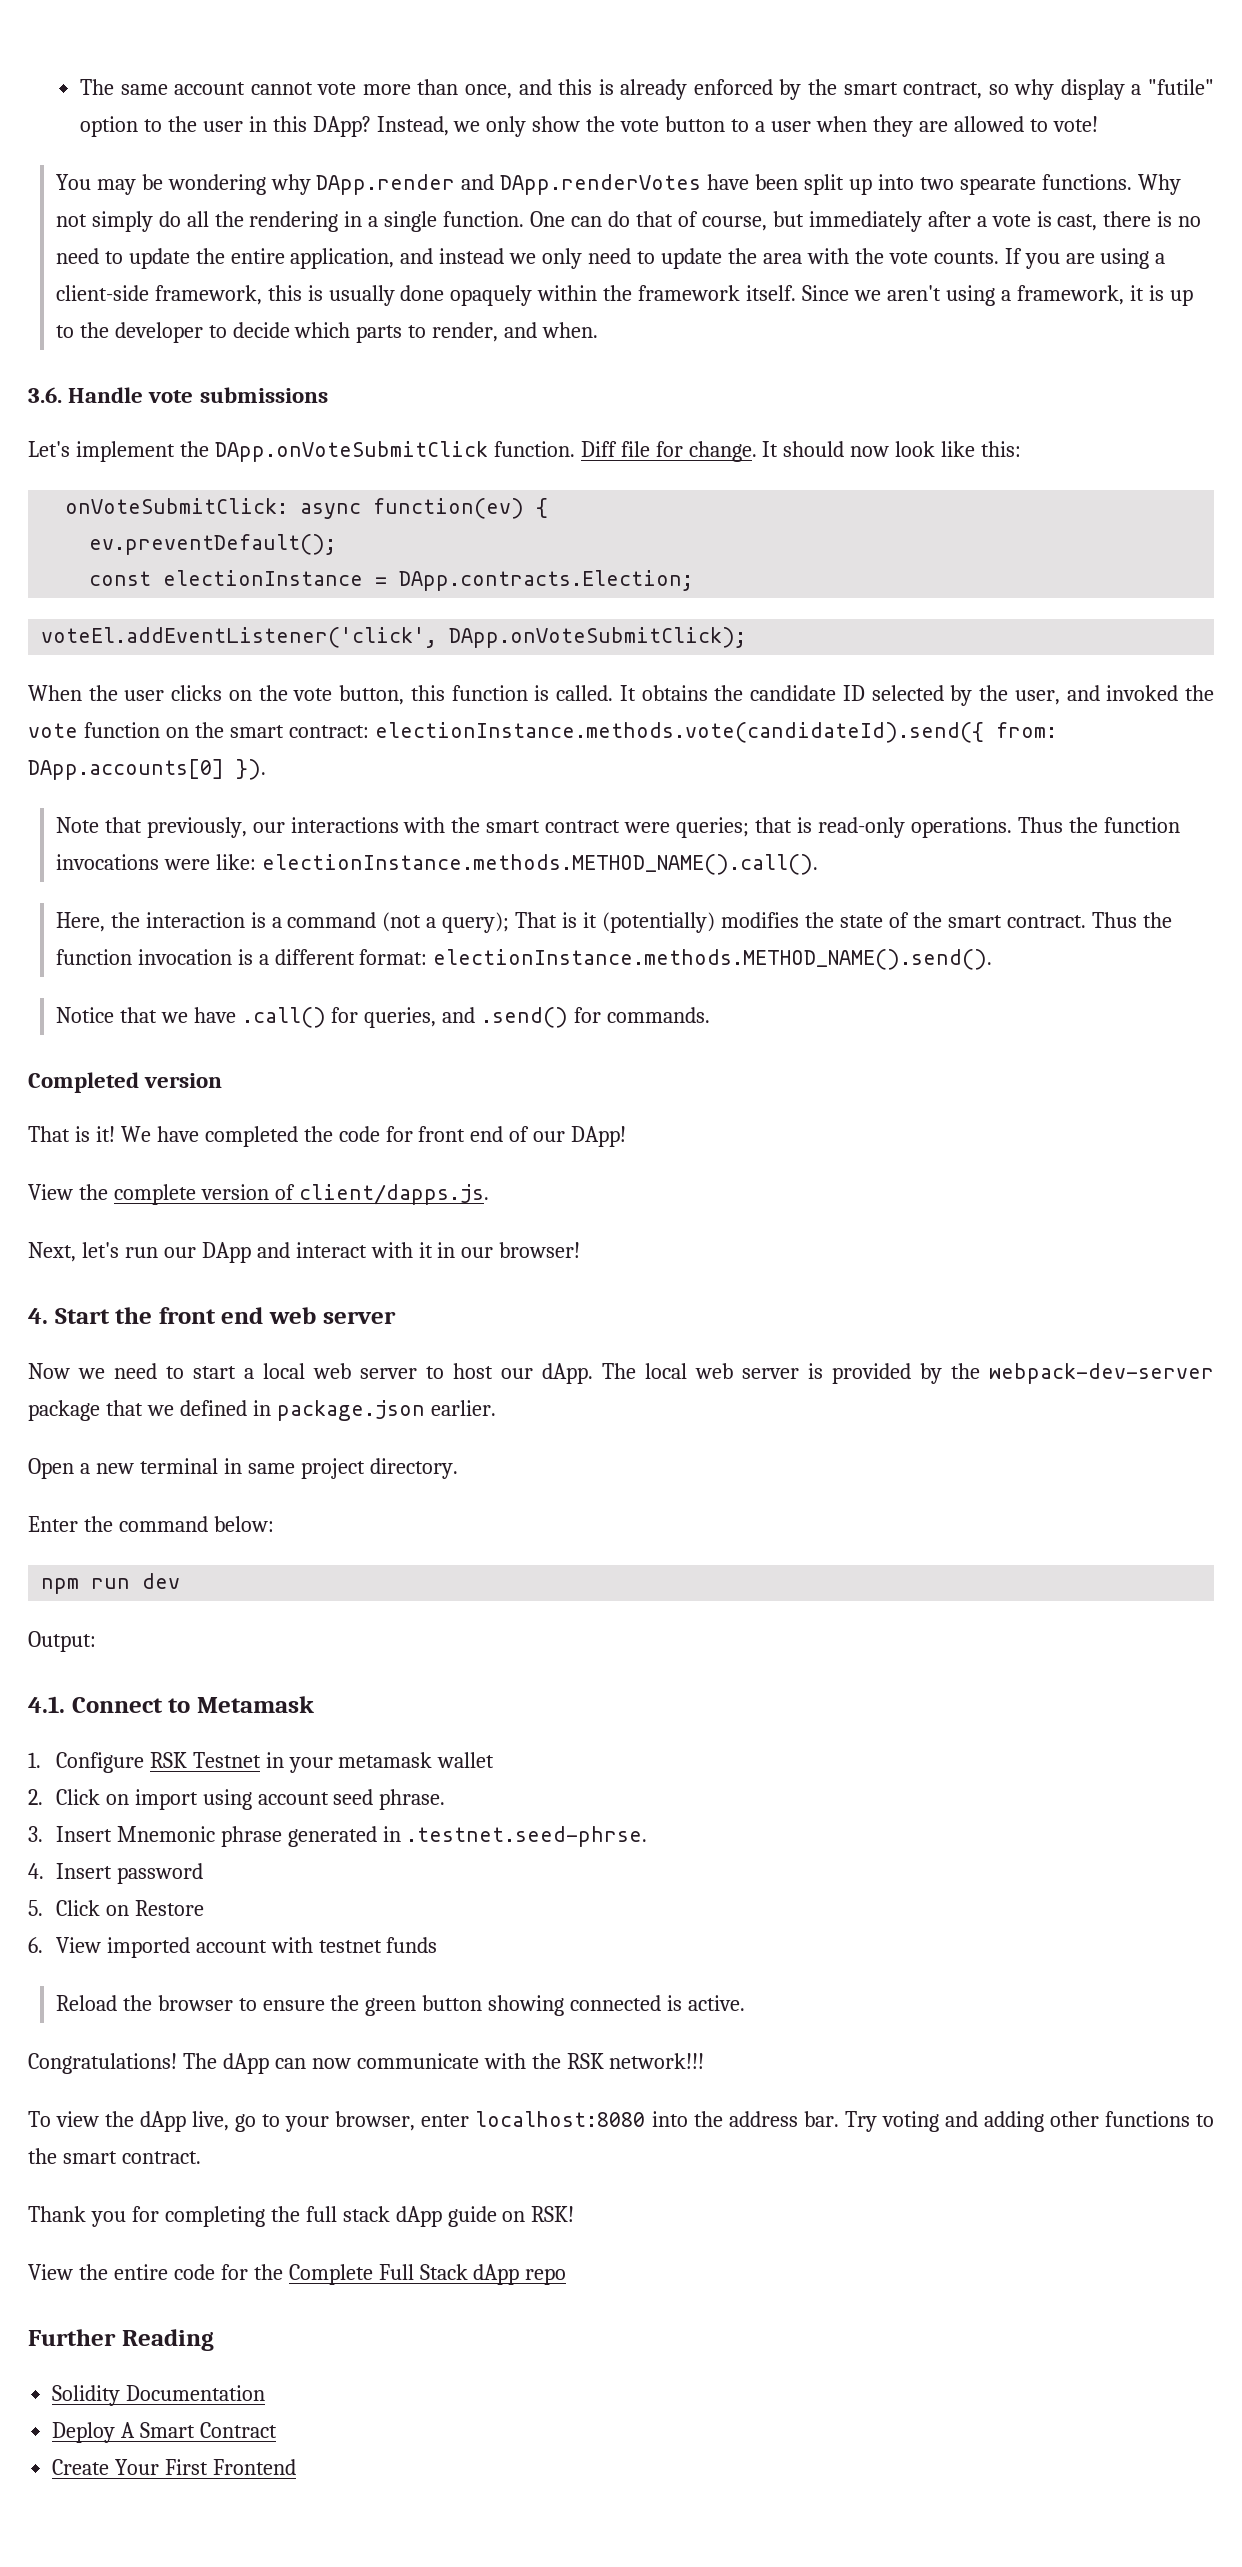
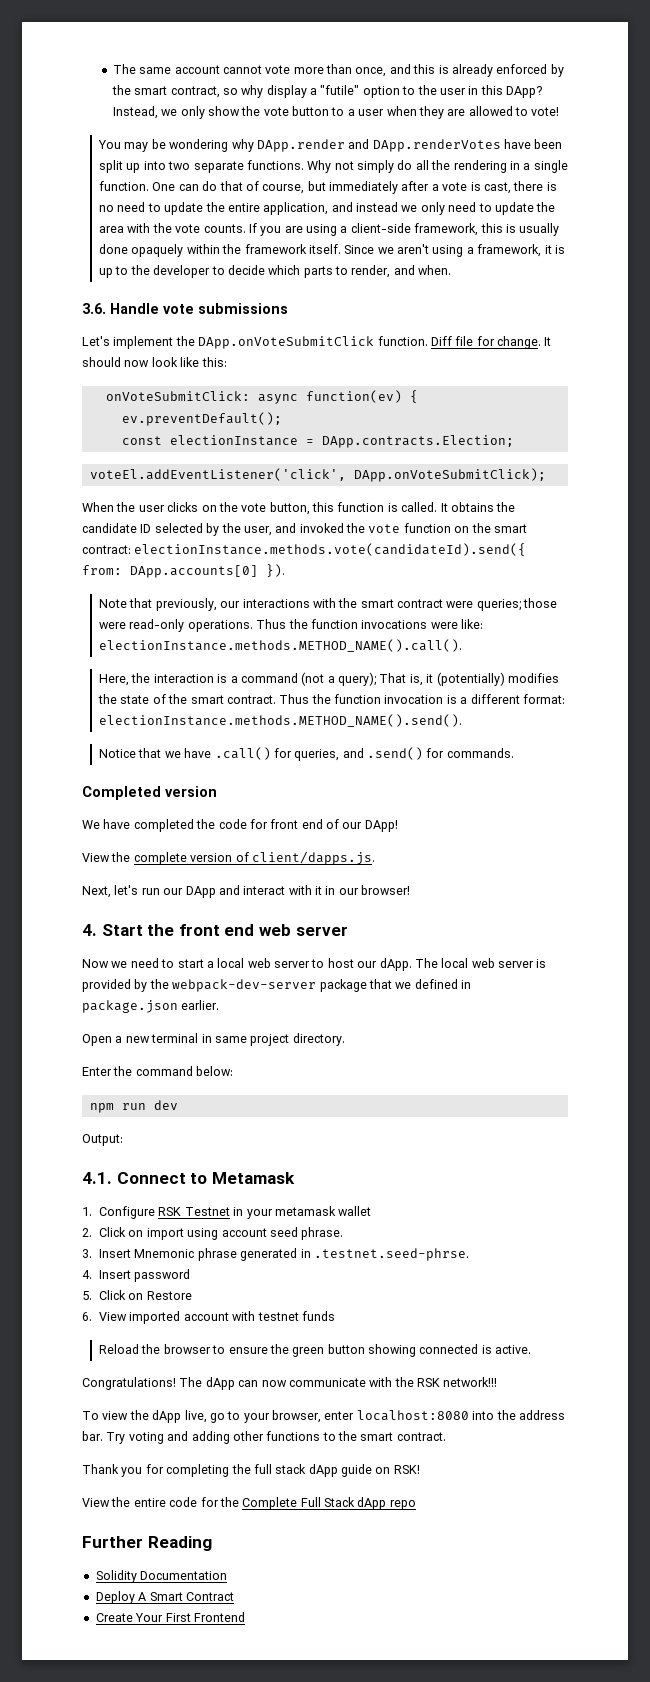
[959,177,1036,195] spearate -> [193,161,244,173] separate
[755,817,813,833] that is -> [523,598,558,608] [99,622,127,629] those were
[562,912,578,928] is -> [409,674,423,686] is,
[28,1126,115,1142] That is it! -> (217, 791) none

